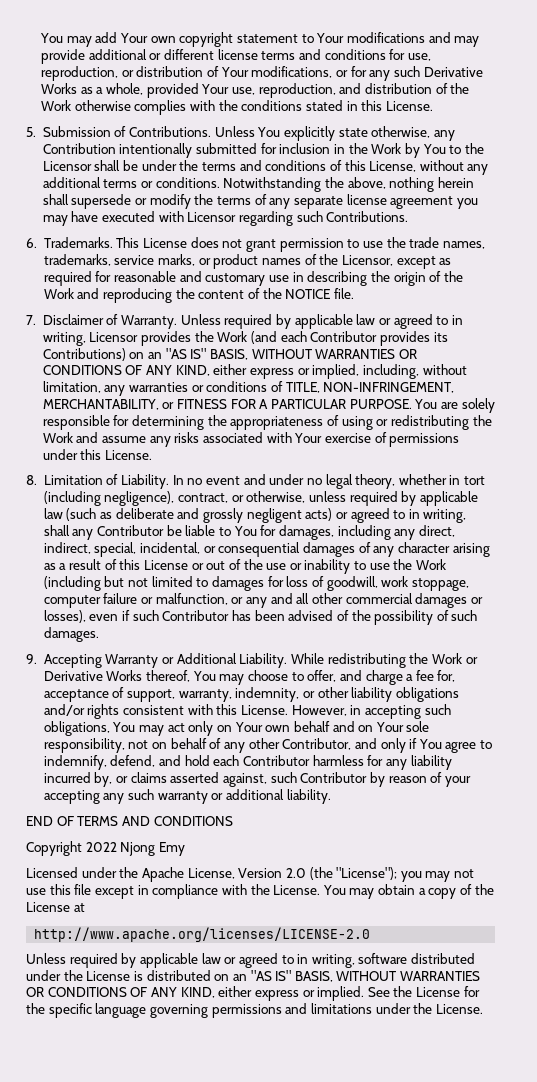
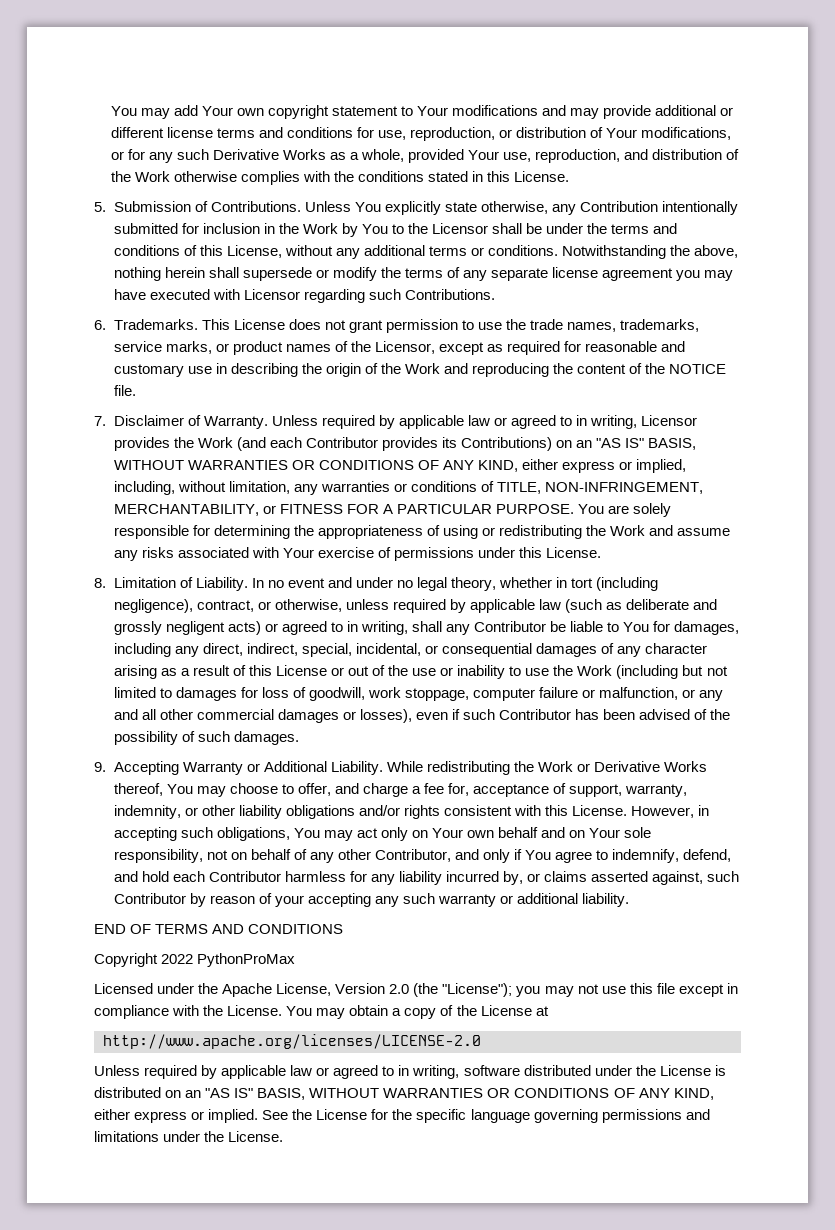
[120,842,185,856] Njong Emy -> [197,953,296,967] PythonProMax

